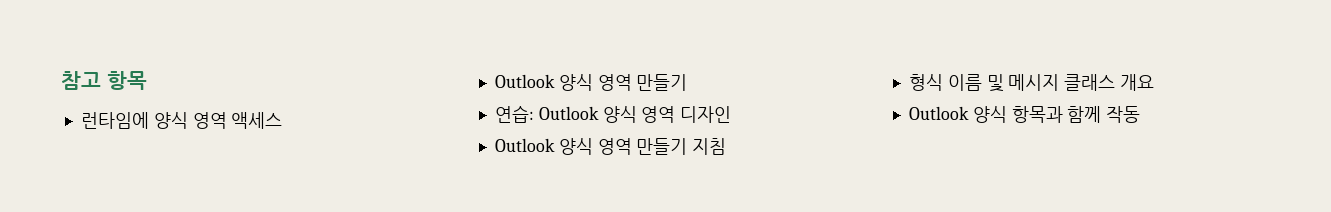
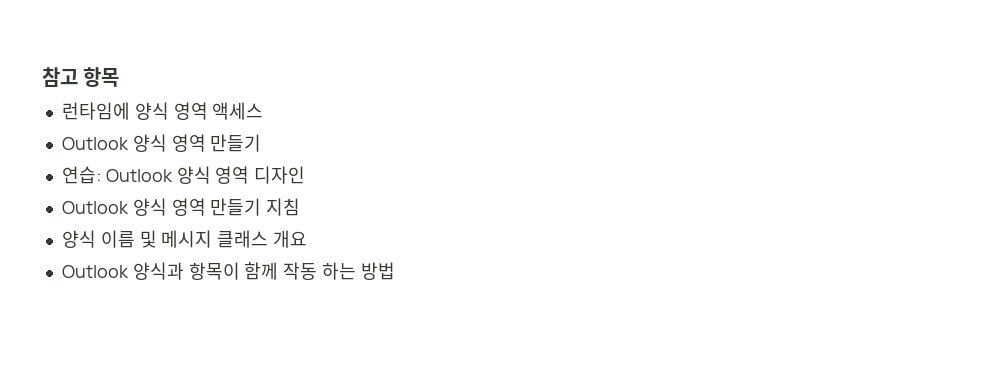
[908,74,943,91] 형식 -> [61,230,96,248] 양식
[972,106,1141,123] 양식 항목과 함께 작동 -> [132,262,395,280] 양식과 항목이 함께 작동 하는 방법

